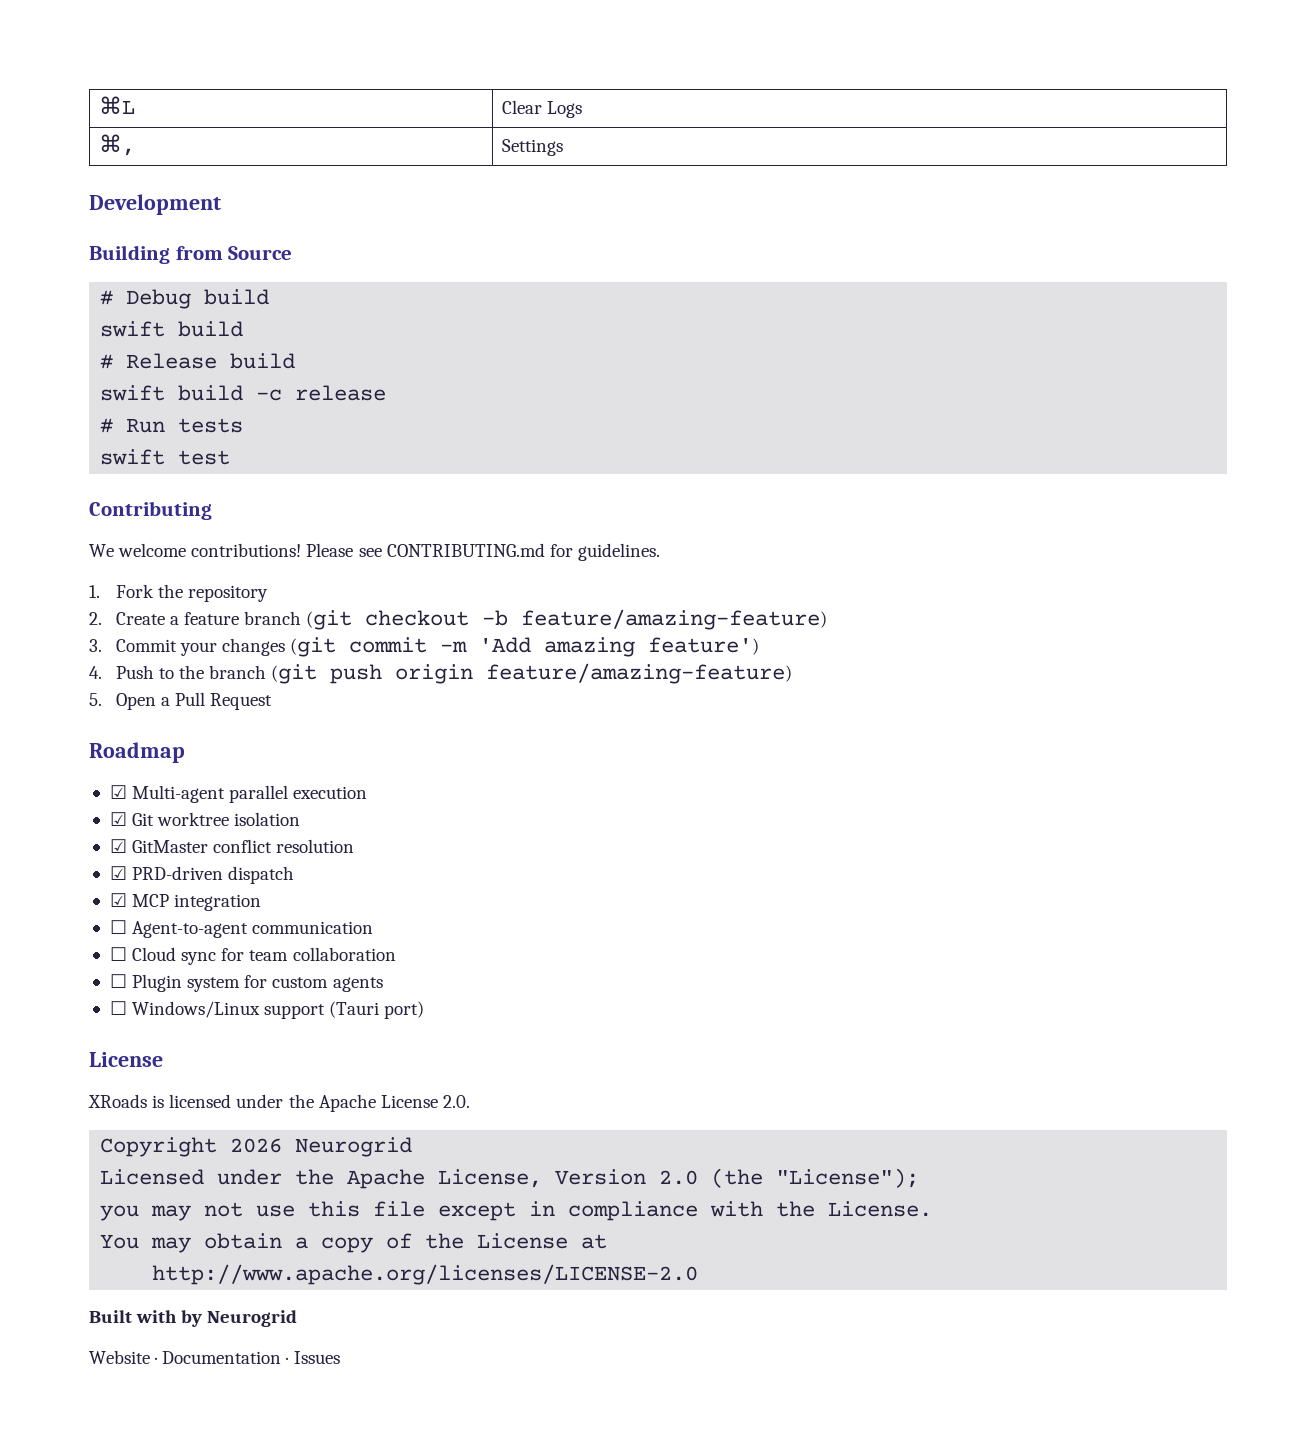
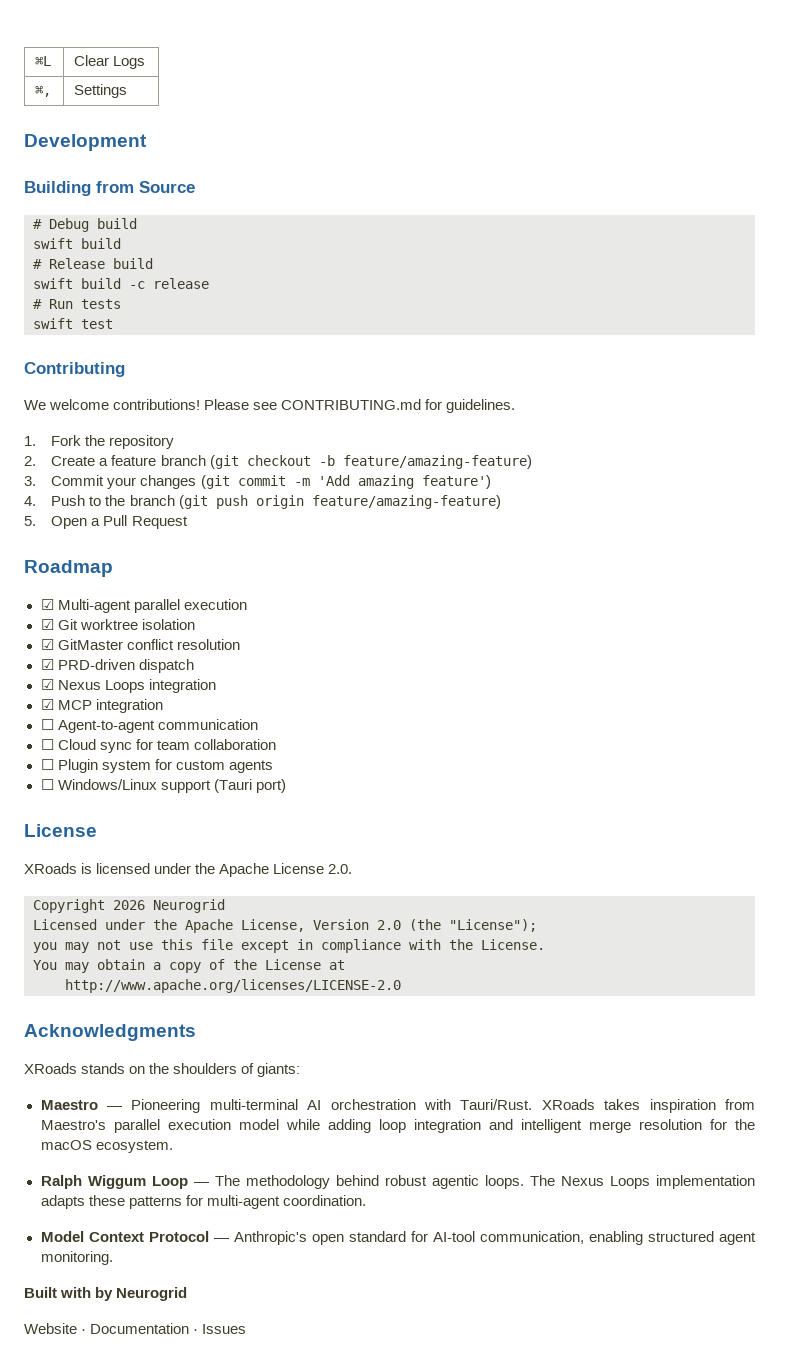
(295, 875) none -> [40,679,216,693] // ☑ Nexus Loops integration
(699, 1274) none -> [24,1024,196,1041] [24,1063,301,1077] [40,1099,755,1113] [40,1119,756,1133] [40,1140,173,1153] [40,1175,756,1189] [40,1195,366,1209] [40,1231,756,1245] [40,1251,113,1265] // Acknowledgments // XRoads stands on the shoulders of giants: // Maestro — Pioneering multi-terminal AI orchestration with Tauri/Rust. XRoads takes inspiration from Maestro's parallel execution model while adding loop integration and intelligent merge resolution for the macOS ecosystem. // Ralph Wiggum Loop — The methodology behind robust agentic loops. The Nexus Loops implementation adapts these patterns for multi-agent coordination. // Model Context Protocol — Anthropic's open standard for AI-tool communication, enabling structured agent monitoring.

